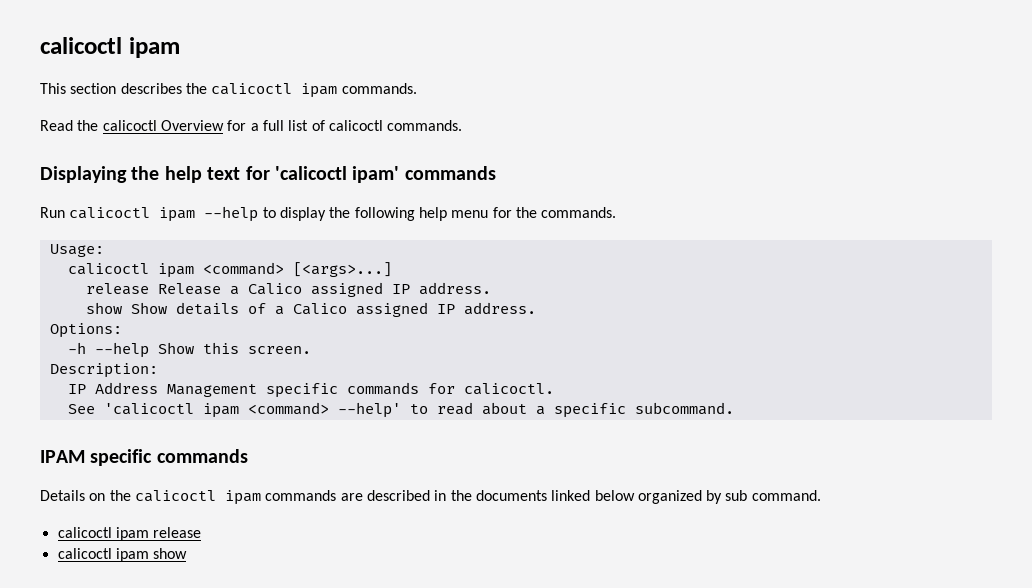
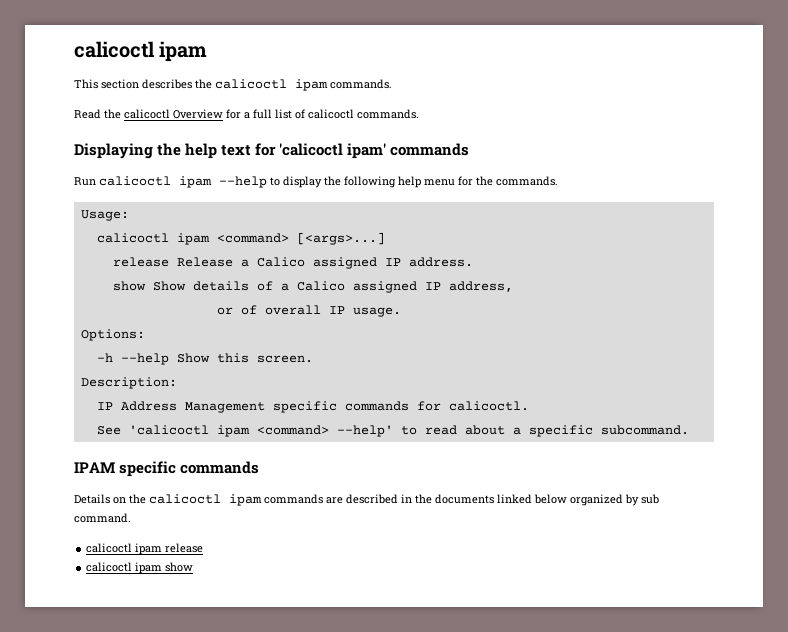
[463,302,536,315] address. -> [448,281,513,292] [216,305,401,317] address, // or of overall IP usage.

